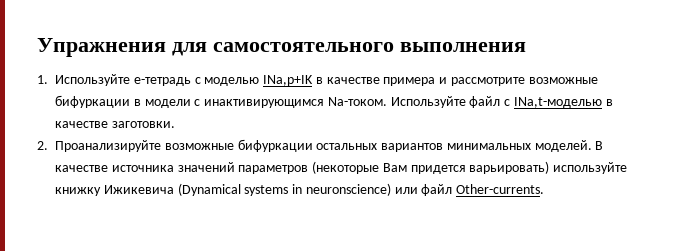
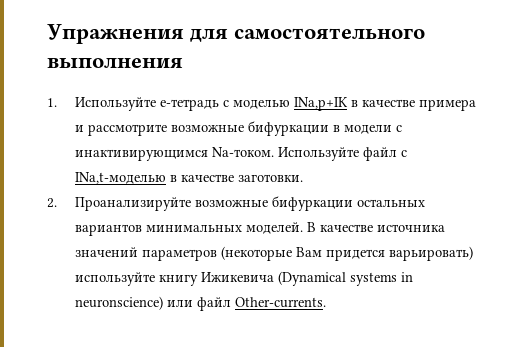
[55,187,101,196] книжку -> [158,274,198,286] книгу

